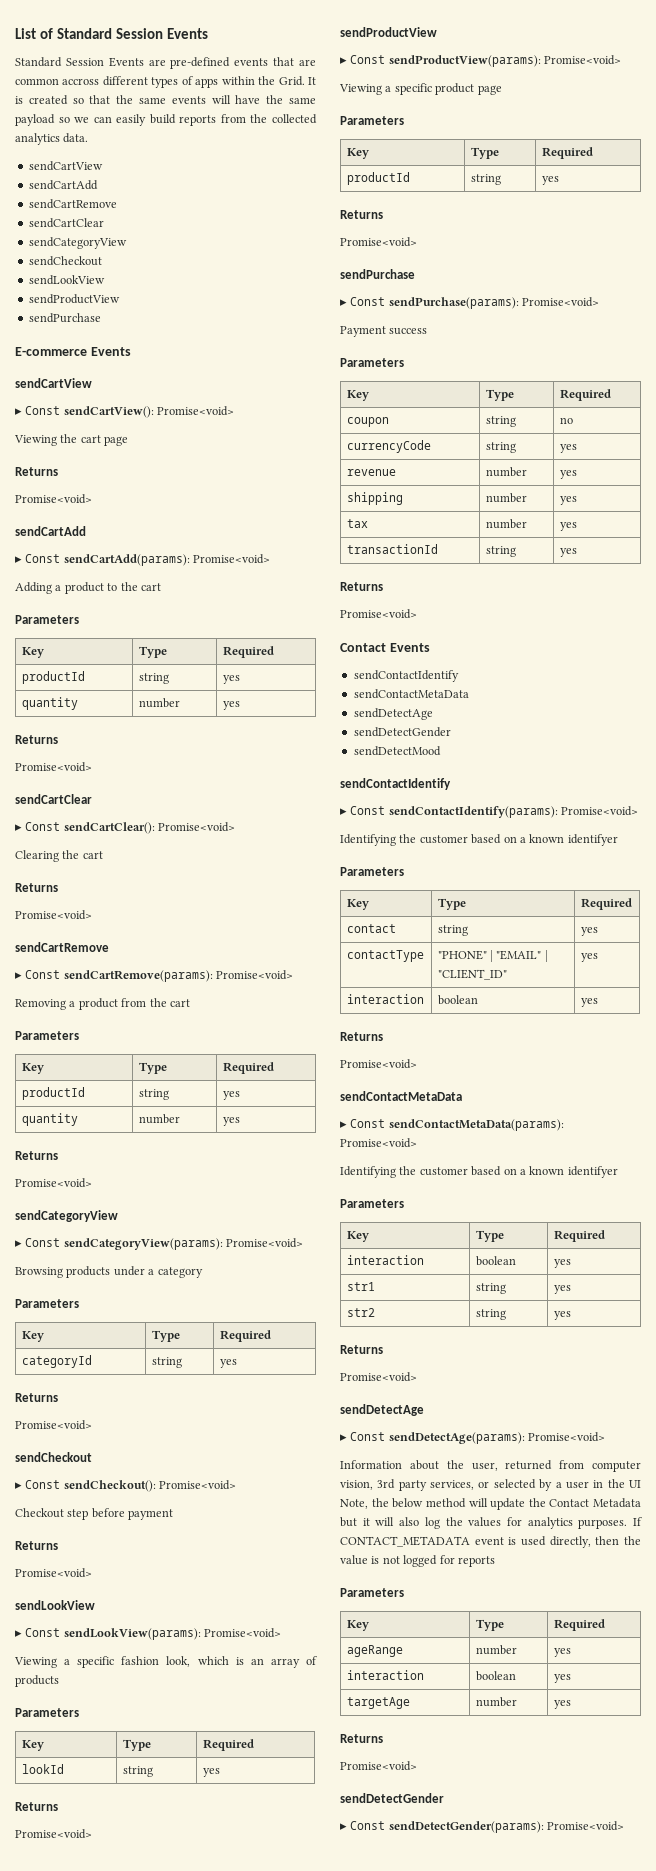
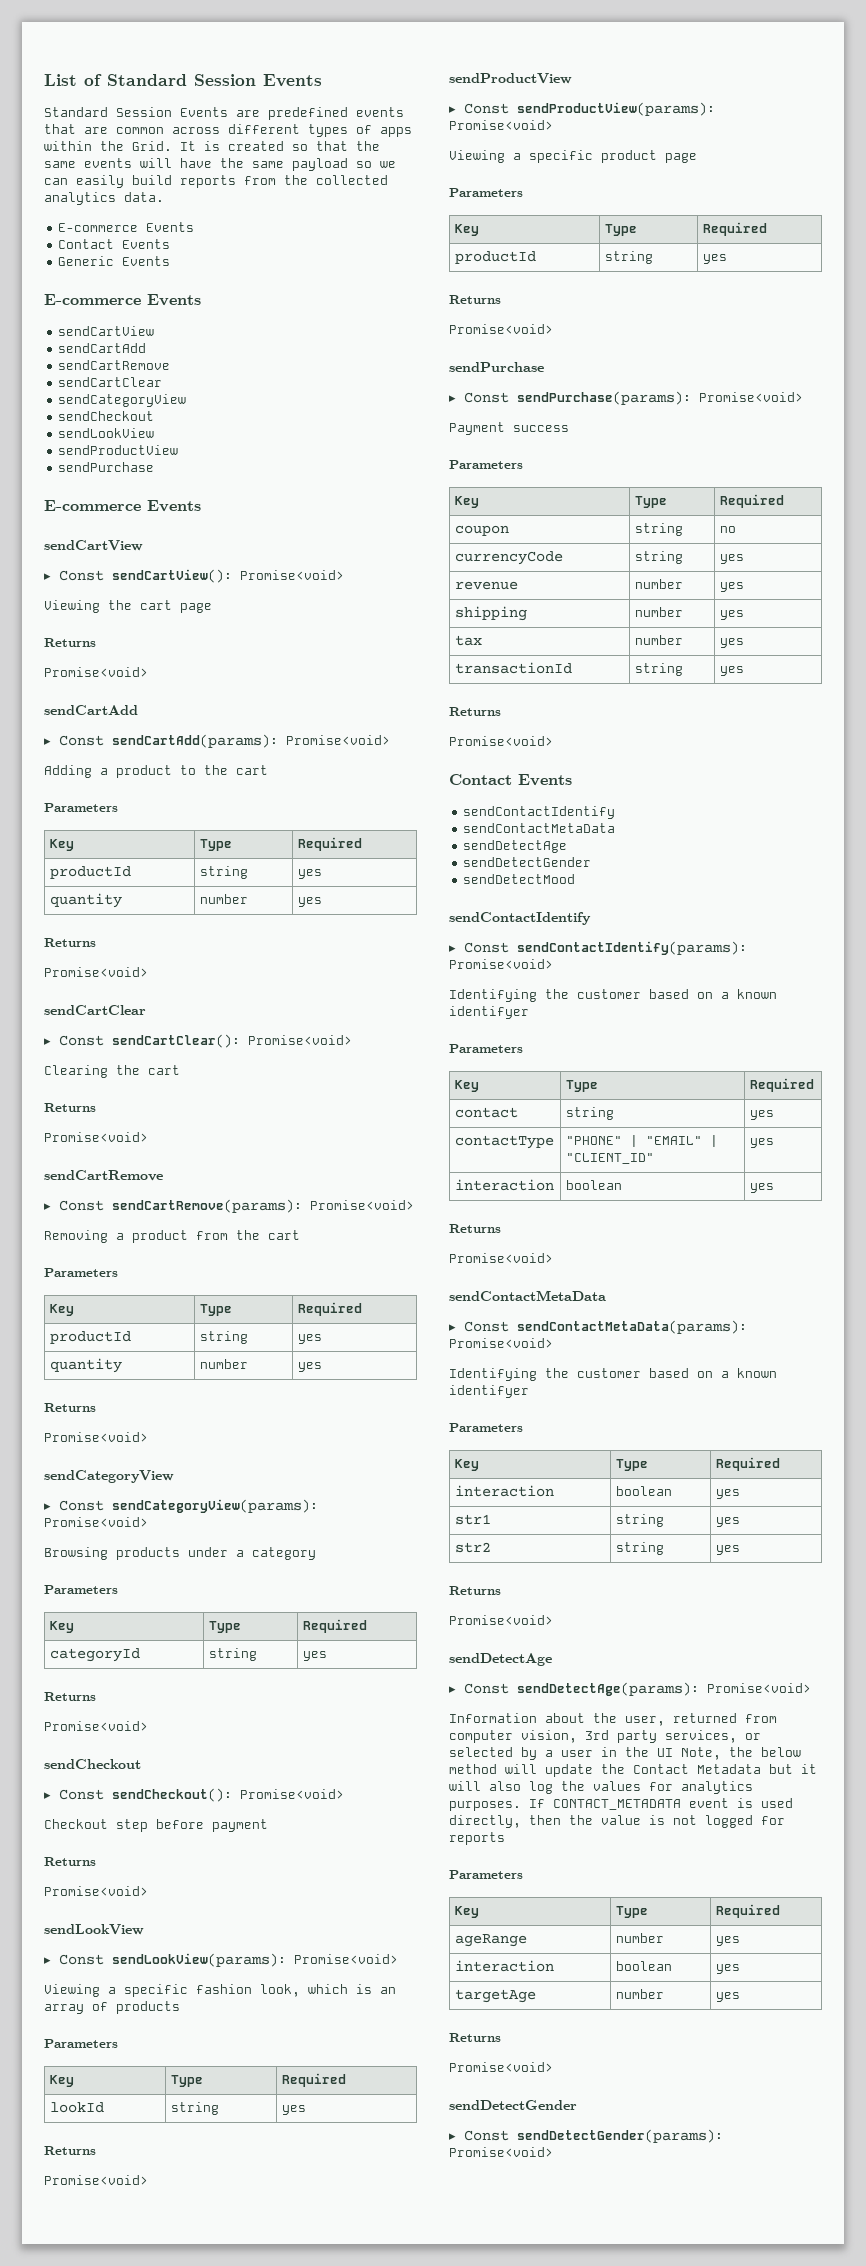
[170,57,231,69] pre-defined -> [268,107,348,120] predefined
[62,78,100,85] accross -> [172,127,220,134] across
(89, 138) none -> [58,222,195,232] [58,239,171,249] [58,256,171,266] [44,294,201,306] // E-commerce Events // Contact Events // Generic Events // E-commerce Events

